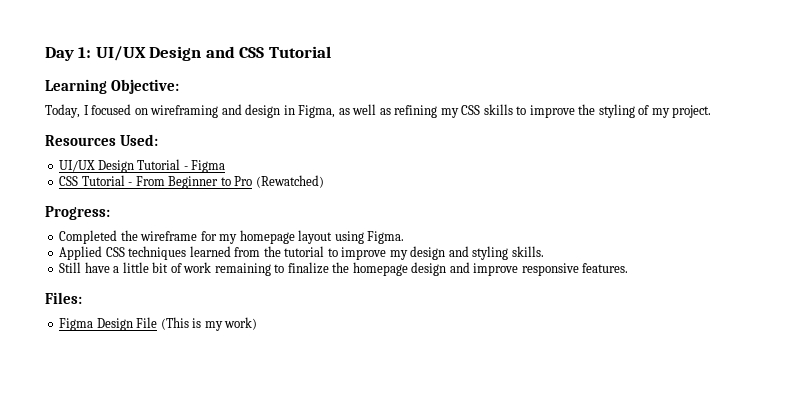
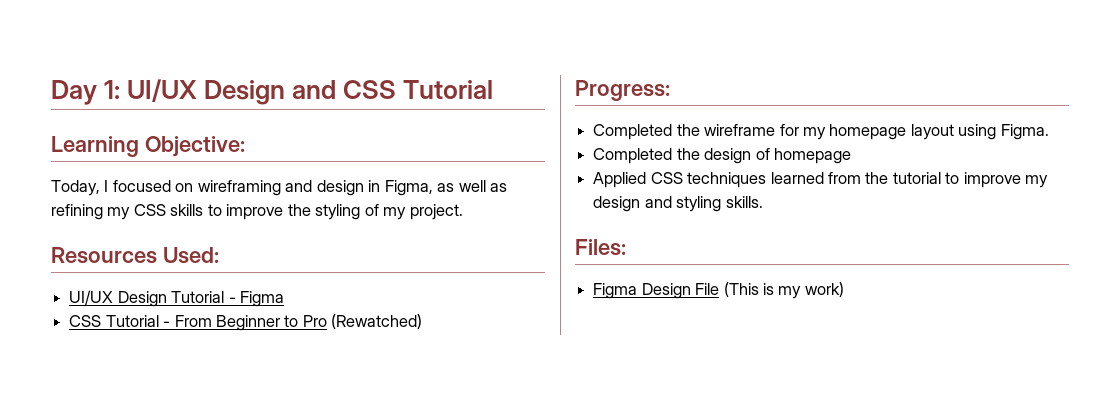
(405, 237) none -> [593,148,851,164] // Completed the design of homepage
[59,262,629,276] // Still have a little bit of work remaining to finalize the homepage design and improve responsive features. -> (763, 202) none

